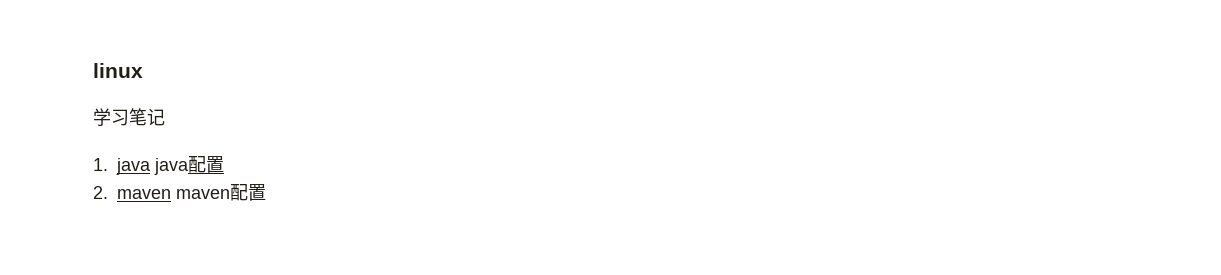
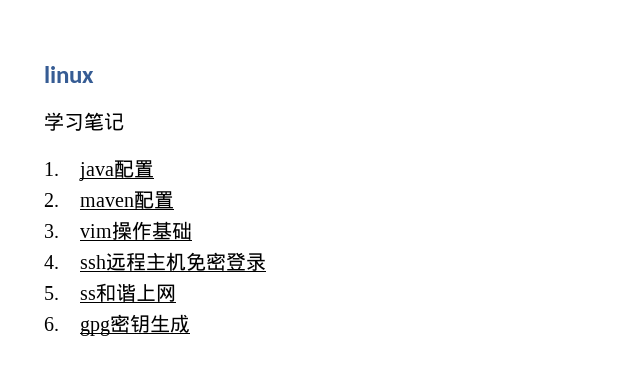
[154,158,189,175] java -> (115, 171) none
[176,184,266,201] maven配置 -> [134,191,175,209] [44,221,193,240] [44,252,267,271] [44,283,177,302] [44,314,191,336] 配置 // 3. vim操作基础 // 4. ssh远程主机免密登录 // 5. ss和谐上网 // 6. gpg密钥生成

